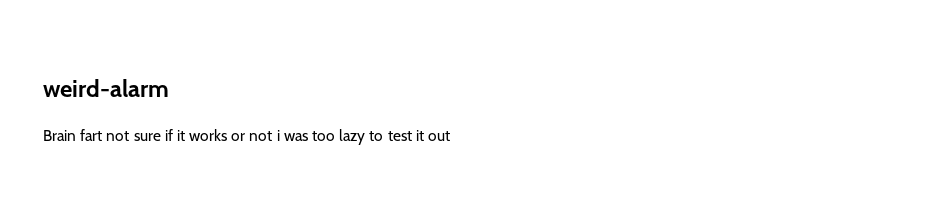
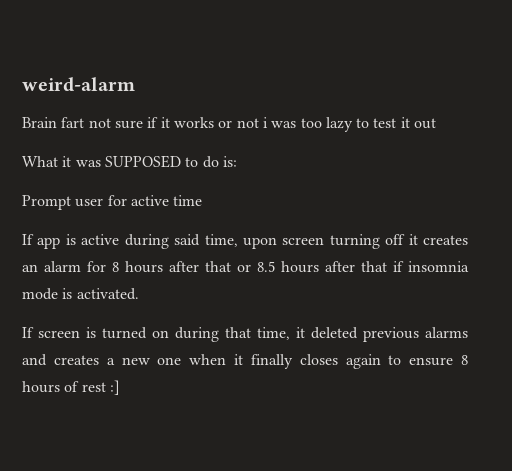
(450, 136) none -> [22,155,237,168] [22,195,203,210] [22,234,469,249] [22,261,469,273] [22,288,139,300] [22,327,468,342] [22,354,468,369] [22,380,120,395] // What it was SUPPOSED to do is: // Prompt user for active time // If app is active during said time, upon screen turning off it creates an alarm for 8 hours after that or 8.5 hours after that if insomnia mode is activated. // If screen is turned on during that time, it deleted previous alarms and creates a new one when it finally closes again to ensure 8 hours of rest :]

